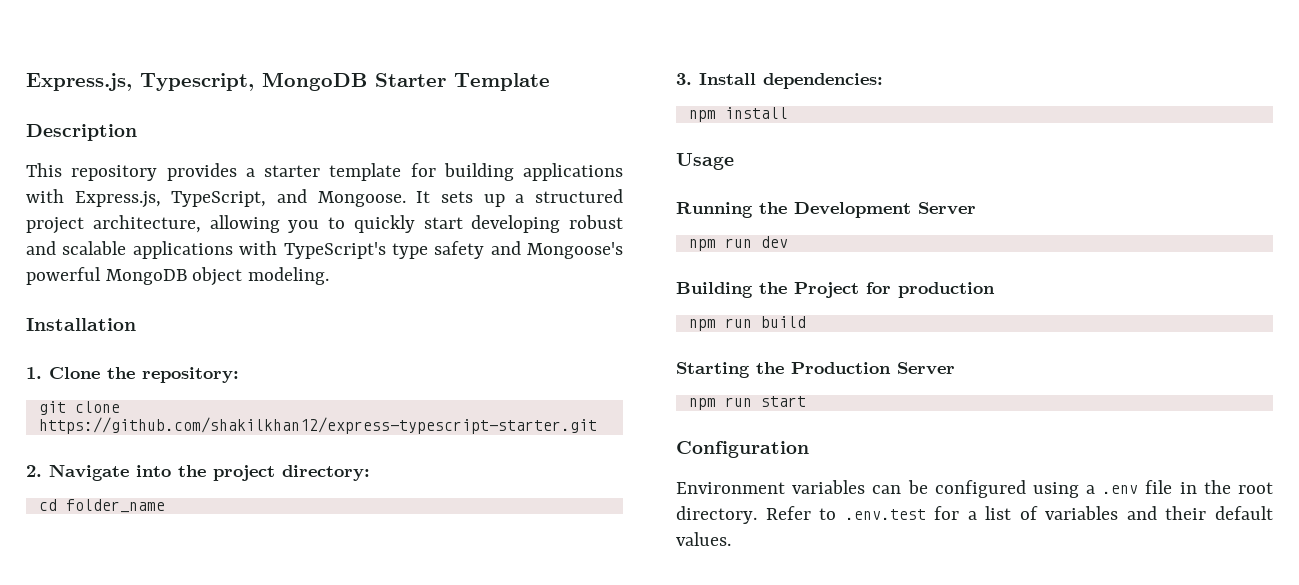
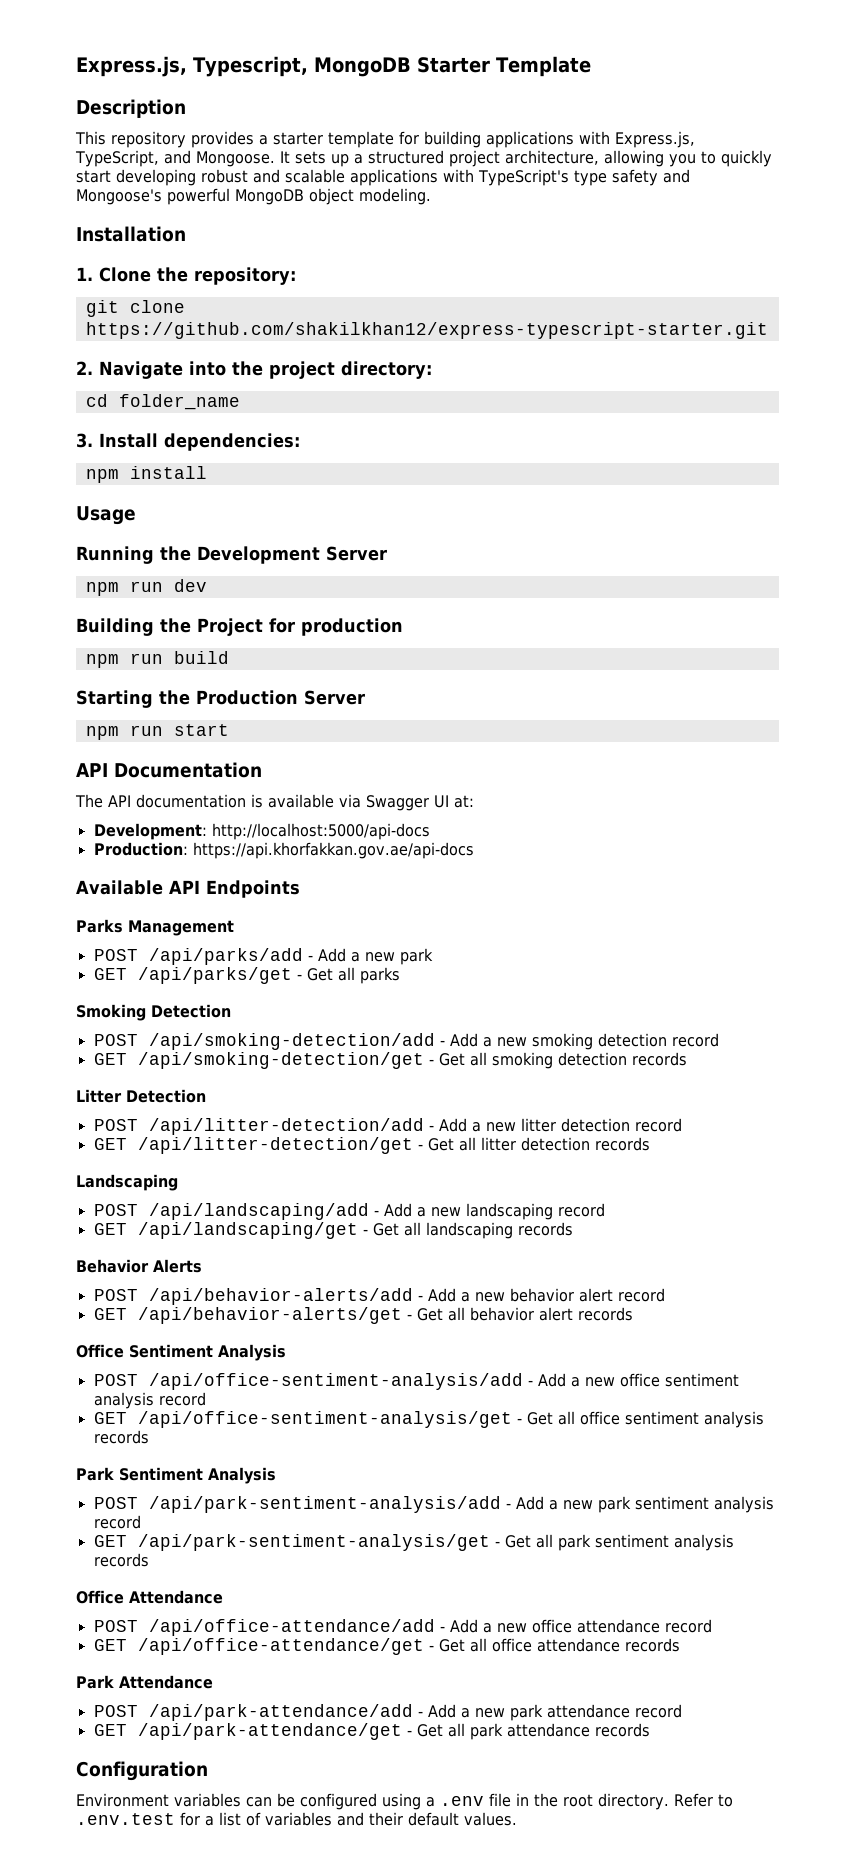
(806, 401) none -> [76,762,262,778] [75,794,474,811] [93,823,430,840] [93,842,474,859] [76,880,300,898] [76,919,234,936] [93,948,433,965] [93,967,400,984] [76,1004,231,1021] [93,1033,719,1050] [93,1052,687,1069] [76,1089,206,1103] [93,1118,682,1135] [93,1137,650,1154] [76,1174,178,1191] [93,1203,605,1220] [93,1222,573,1239] [76,1259,202,1273] [93,1288,665,1305] [93,1307,633,1324] [76,1344,286,1361] [93,1373,739,1390] [93,1392,206,1409] [93,1411,764,1428] [93,1430,149,1444] [76,1467,276,1484] [93,1496,774,1513] [93,1515,141,1529] [93,1534,734,1551] [93,1553,149,1567] [76,1590,223,1604] [93,1619,712,1636] [93,1638,680,1655] [76,1675,213,1689] [93,1704,682,1721] [93,1723,650,1740] // API Documentation // The API documentation is available via Swagger UI at: // Development: http://localhost:5000/api-docs // Production: https://api.khorfakkan.gov.ae/api-docs // Available API Endpoints // Parks Management // POST /api/parks/add - Add a new park // GET /api/parks/get - Get all parks // Smoking Detection // POST /api/smoking-detection/add - Add a new smoking detection record // GET /api/smoking-detection/get - Get all smoking detection records // Litter Detection // POST /api/litter-detection/add - Add a new litter detection record // GET /api/litter-detection/get - Get all litter detection records // Landscaping // POST /api/landscaping/add - Add a new landscaping record // GET /api/landscaping/get - Get all landscaping records // Behavior Alerts // POST /api/behavior-alerts/add - Add a new behavior alert record // GET /api/behavior-alerts/get - Get all behavior alert records // Office Sentiment Analysis // POST /api/office-sentiment-analysis/add - Add a new office sentiment analysis record // GET /api/office-sentiment-analysis/get - Get all office sentiment analysis records // Park Sentiment Analysis // POST /api/park-sentiment-analysis/add - Add a new park sentiment analysis record // GET /api/park-sentiment-analysis/get - Get all park sentiment analysis records // Office Attendance // POST /api/office-attendance/add - Add a new office attendance record // GET /api/office-attendance/get - Get all office attendance records // Park Attendance // POST /api/park-attendance/add - Add a new park attendance record // GET /api/park-attendance/get - Get all park attendance records

